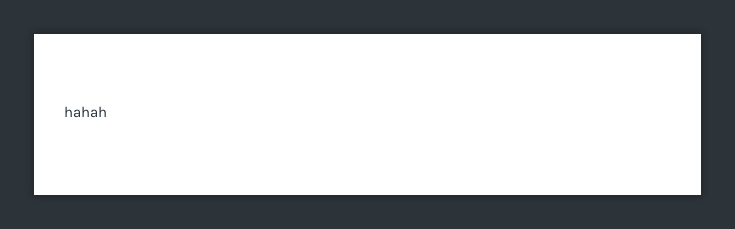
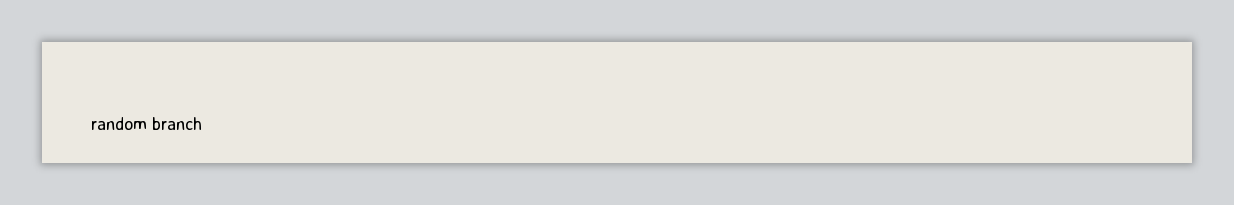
[64,106,107,118] hahah -> [91,117,202,130] random branch

